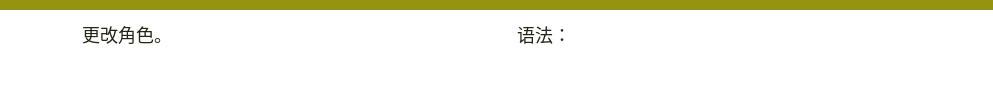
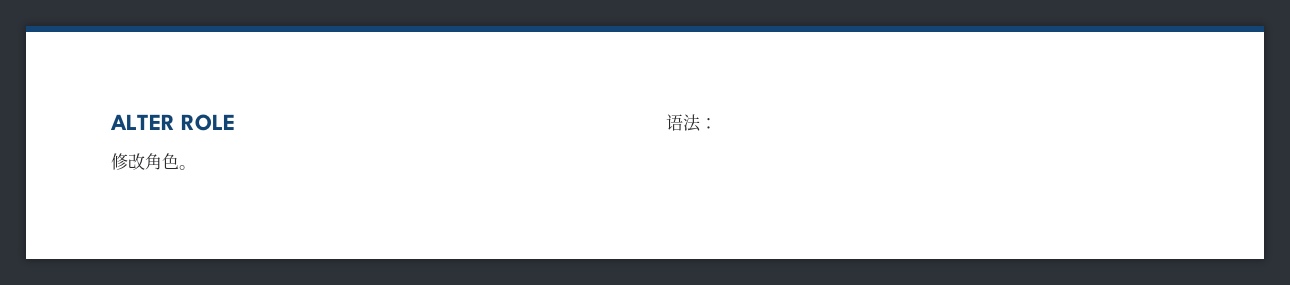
[82,27,100,44] 更 -> [110,114,236,131] [111,153,128,170] ALTER ROLE // 修

